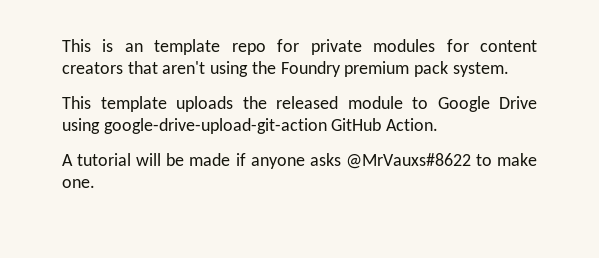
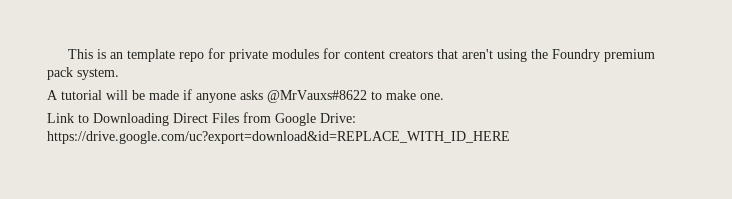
[62,96,537,112] [62,118,439,134] // This template uploads the released module to Google Drive using google-drive-upload-git-action GitHub Action. -> (119, 74) none
(95, 183) none -> [47,112,356,126] [47,131,510,144] // Link to Downloading Direct Files from Google Drive: https://drive.google.com/uc?export=download&id=REPLACE_WITH_ID_HERE

